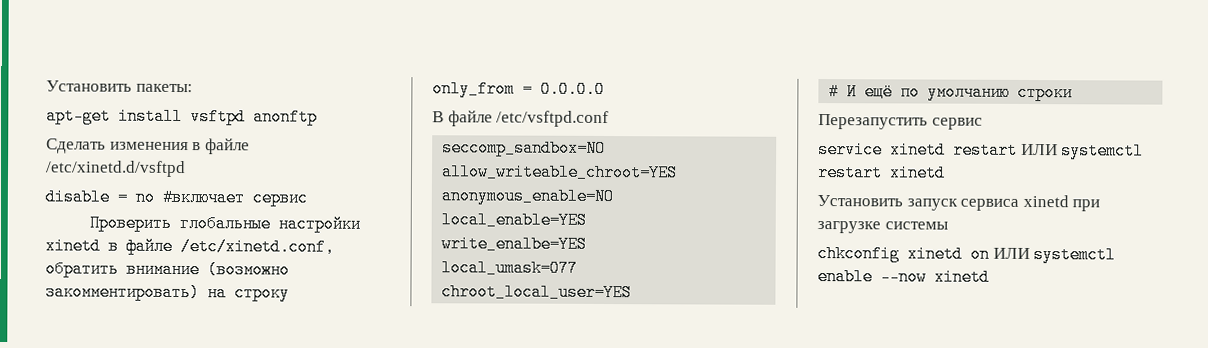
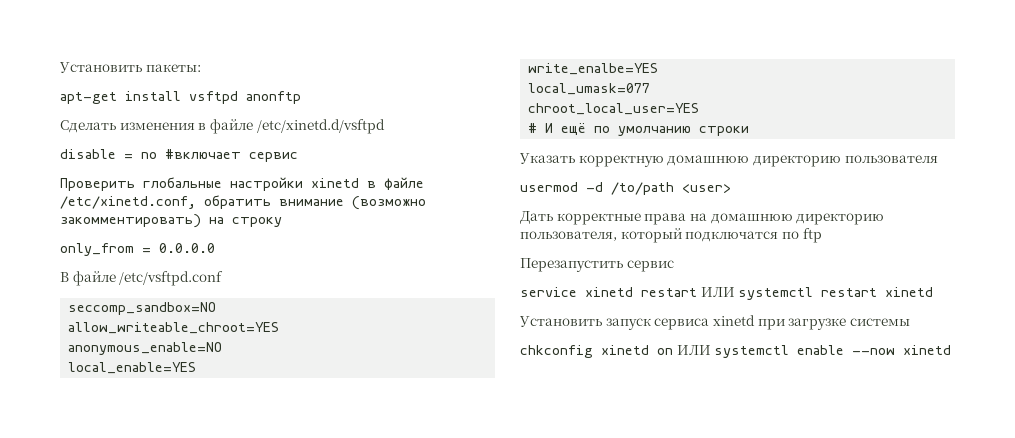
(1073, 93) none -> [519,153,938,167] [520,182,731,195] [520,211,885,225] [520,228,822,243] // Указать корректную домашнюю директорию пользователя // usermod -d /to/path <user> // Дать корректные права на домашнюю директорию пользователя, который подключатся по ftp

